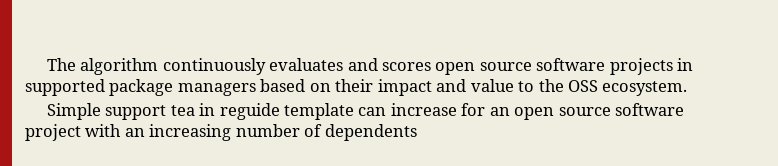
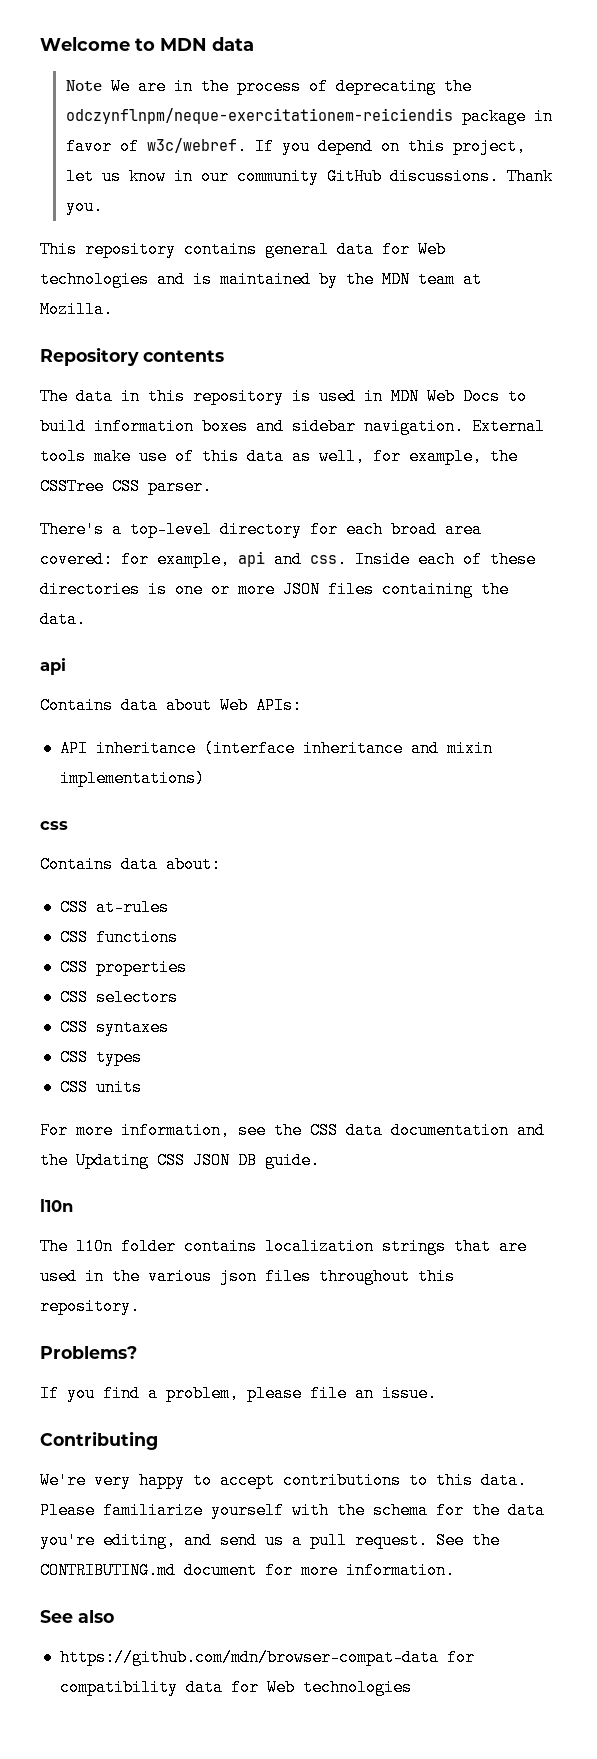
[46,58,694,75] [25,79,688,96] [46,103,685,120] [25,124,417,141] The algorithm continuously evaluates and scores open source software projects in supported package managers based on their impact and value to the OSS ecosystem. // Simple support tea in reguide template can increase for an open source software project with an increasing number of dependents -> [40,37,254,51] [65,78,472,95] [65,108,553,125] [65,138,526,155] [65,168,553,185] [65,198,103,215] [40,241,446,258] [40,271,482,288] [40,301,113,318] [40,347,224,366] [40,388,527,405] [40,418,545,435] [40,448,518,465] [40,478,212,495] [40,521,482,538] [40,551,536,568] [40,581,509,598] [40,611,86,628] [40,658,66,675] [40,697,302,714] [59,740,493,757] [59,770,205,787] [40,821,68,830] [40,856,221,873] [59,899,169,916] [59,929,178,946] [59,959,187,976] [59,989,178,1006] [59,1019,169,1036] [59,1049,142,1066] [59,1079,142,1096] [40,1122,545,1139] [40,1152,320,1169] [40,1199,73,1212] [40,1238,527,1255] [40,1268,455,1285] [40,1298,140,1315] [40,1346,137,1359] [40,1385,437,1402] [40,1431,158,1450] [40,1472,527,1489] [40,1502,545,1519] [40,1532,500,1549] [40,1562,455,1579] [40,1610,114,1623] [59,1649,475,1666] [59,1679,412,1696] Welcome to MDN data // Note We are in the process of deprecating the odczynflnpm/neque-exercitationem-reiciendis package in favor of w3c/webref. If you depend on this project, let us know in our community GitHub discussions. Thank you. // This repository contains general data for Web technologies and is maintained by the MDN team at Mozilla. // Repository contents // The data in this repository is used in MDN Web Docs to build information boxes and sidebar navigation. External tools make use of this data as well, for example, the CSSTree CSS parser. // There's a top-level directory for each broad area covered: for example, api and css. Inside each of these directories is one or more JSON files containing the data. // api // Contains data about Web APIs: // API inheritance (interface inheritance and mixin implementations) // css // Contains data about: // CSS at-rules // CSS functions // CSS properties // CSS selectors // CSS syntaxes // CSS types // CSS units // For more information, see the CSS data documentation and the Updating CSS JSON DB guide. // l10n // The l10n folder contains localization strings that are used in the various json files throughout this repository. // Problems? // If you find a problem, please file an issue. // Contributing // We're very happy to accept contributions to this data. Please familiarize yourself with the schema for the data you're editing, and send us a pull request. See the CONTRIBUTING.md document for more information. // See also // https://github.com/mdn/browser-compat-data for compatibility data for Web technologies

